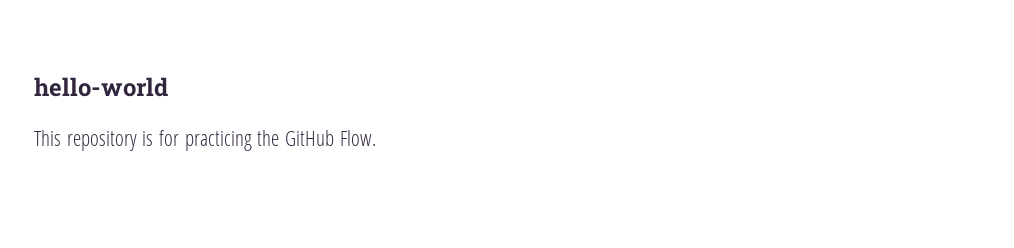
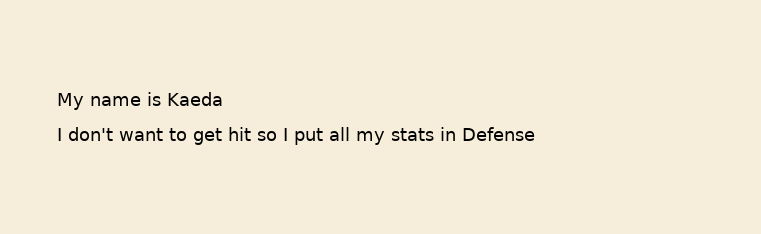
[34,77,168,97] [34,130,376,151] hello-world // This repository is for practicing the GitHub Flow. -> [57,92,223,110] [57,127,535,145] My name is Kaeda // I don't want to get hit so I put all my stats in Defense

